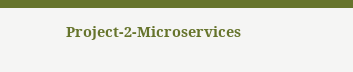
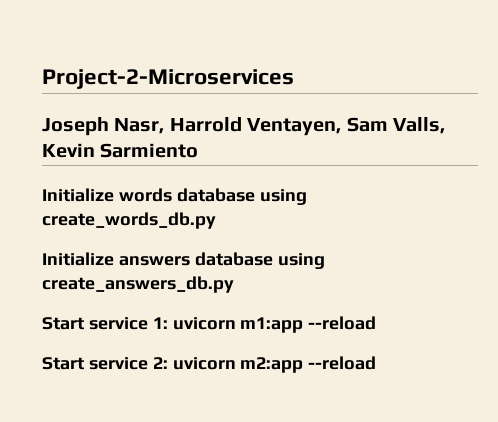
(241, 33) none -> [42,117,445,136] [42,143,199,158] [42,188,307,205] [42,212,216,229] [42,252,325,269] [42,276,234,293] [42,316,377,333] [42,356,377,373] // Joseph Nasr, Harrold Ventayen, Sam Valls, Kevin Sarmiento // Initialize words database using create_words_db.py // Initialize answers database using create_answers_db.py // Start service 1: uvicorn m1:app --reload // Start service 2: uvicorn m2:app --reload

